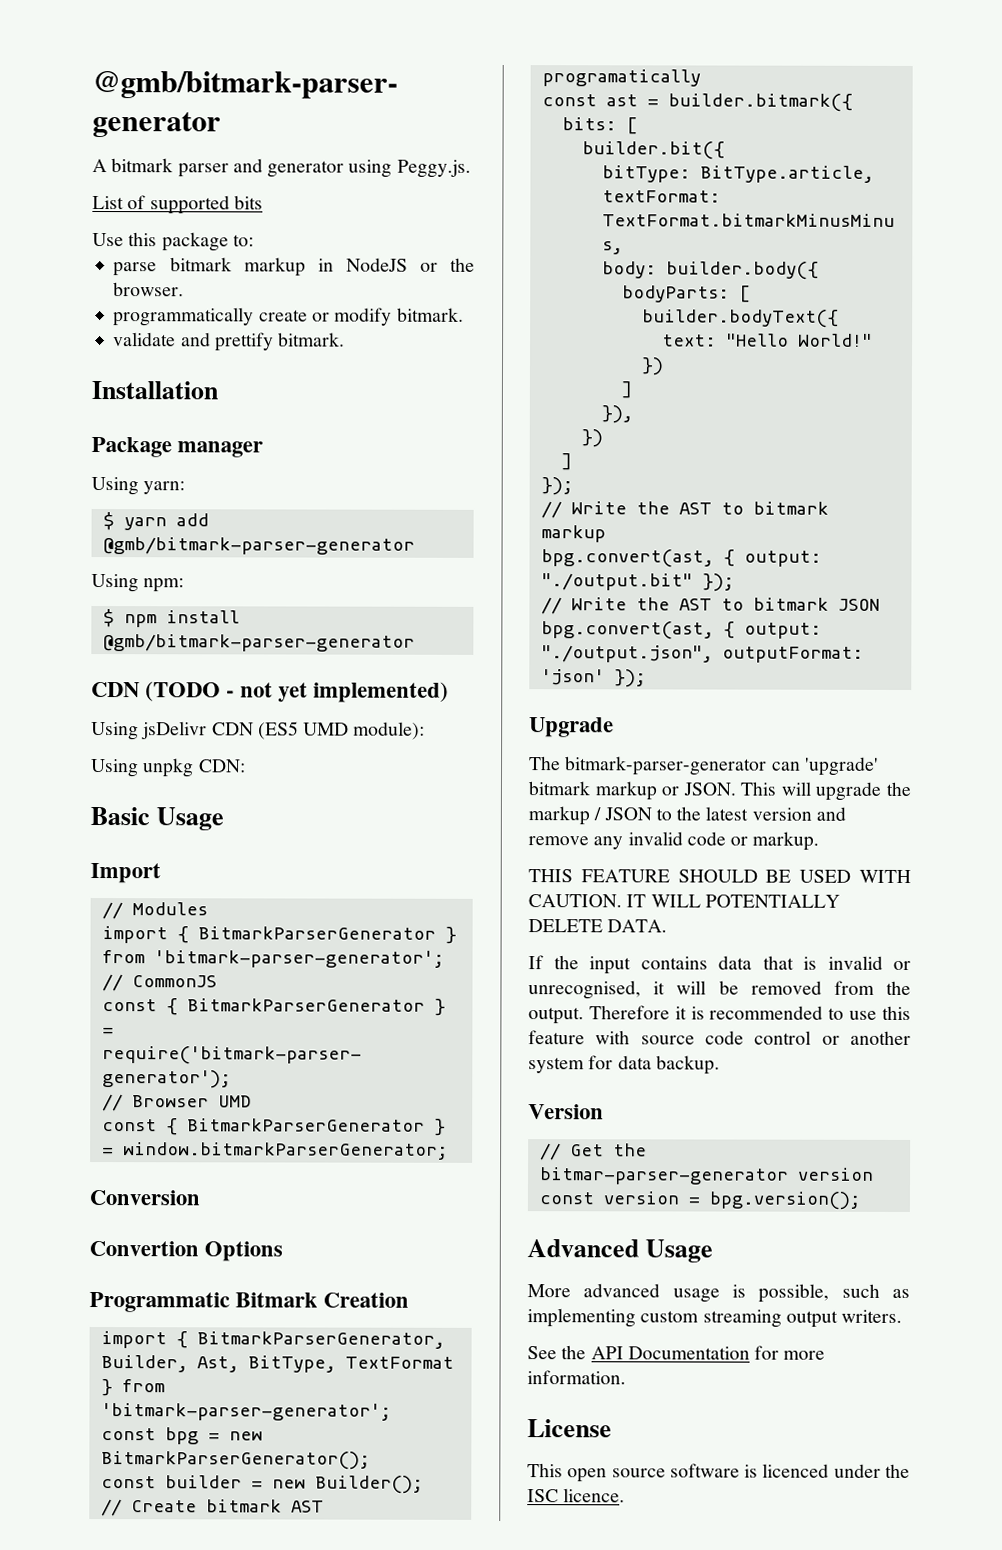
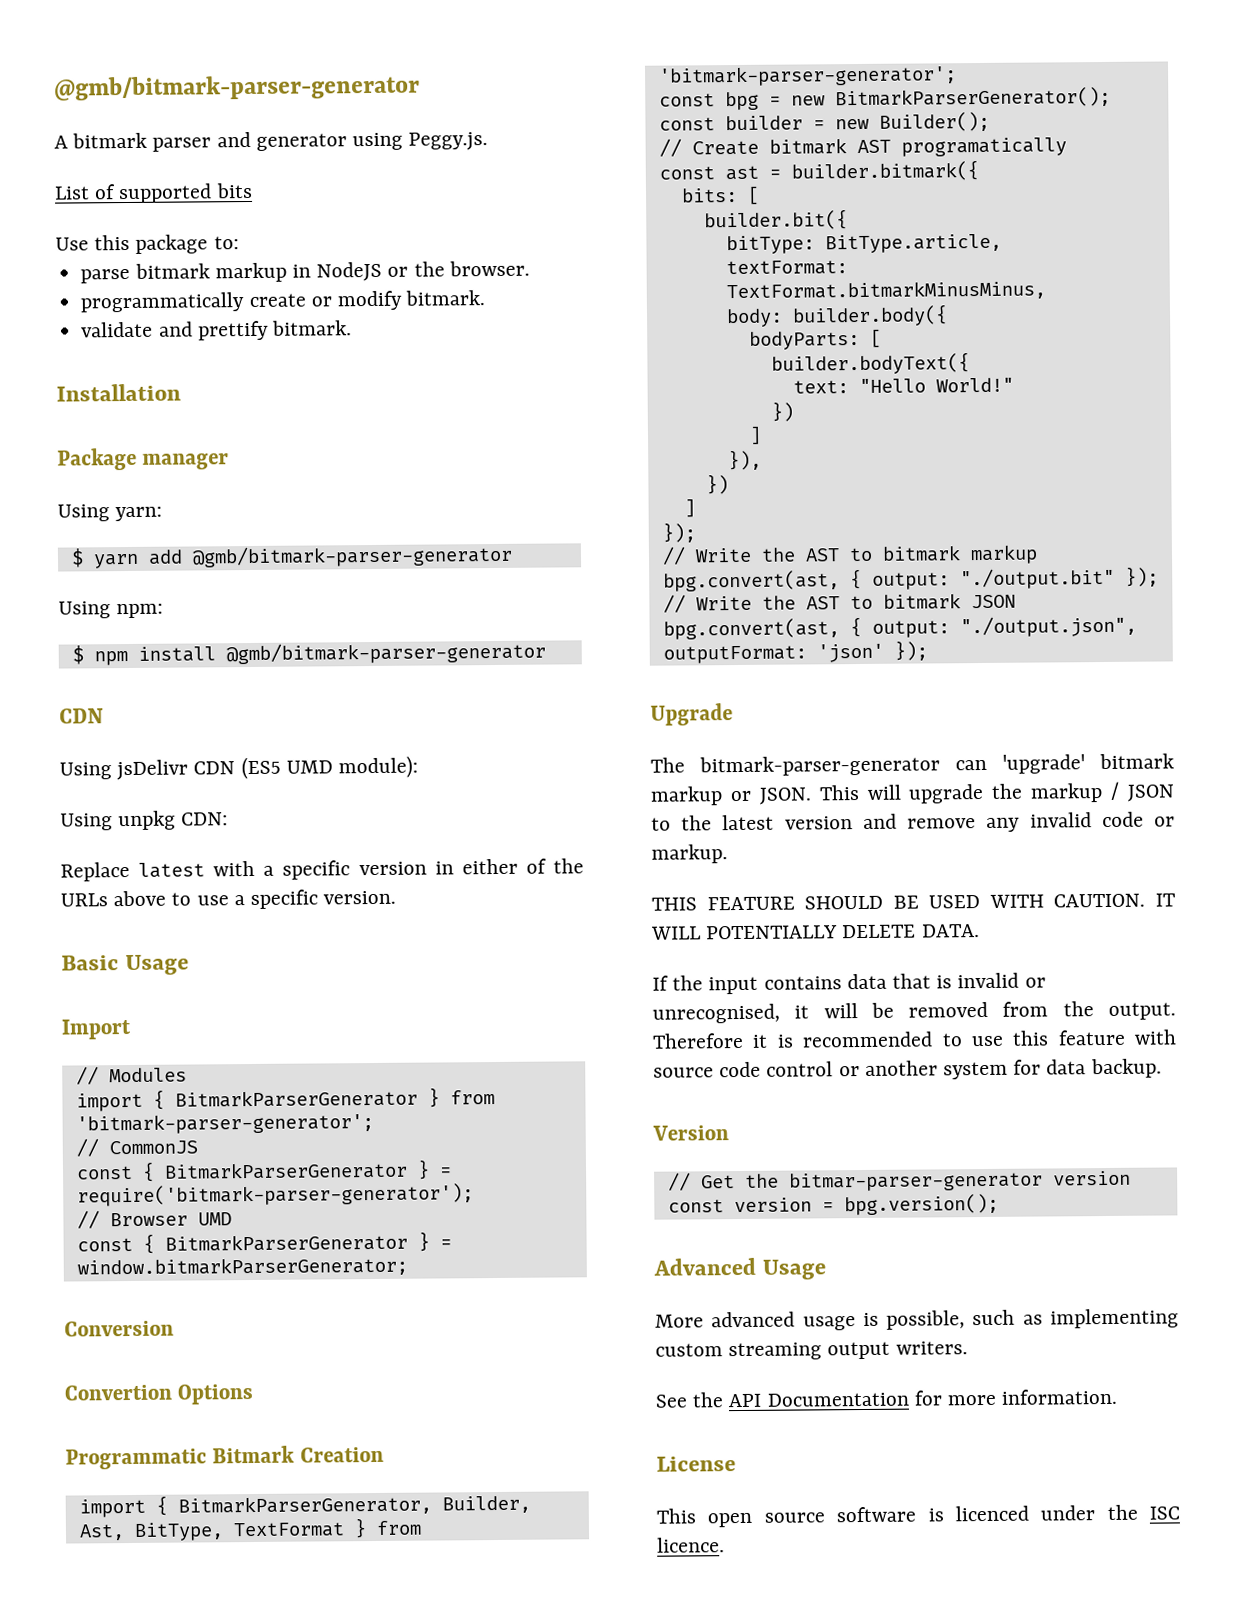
[145,681,450,703] (TODO - not yet implemented) -> (104, 716) none
(246, 766) none -> [60,858,584,882] [60,889,397,910] // Replace latest with a specific version in either of the URLs above to use a specific version.

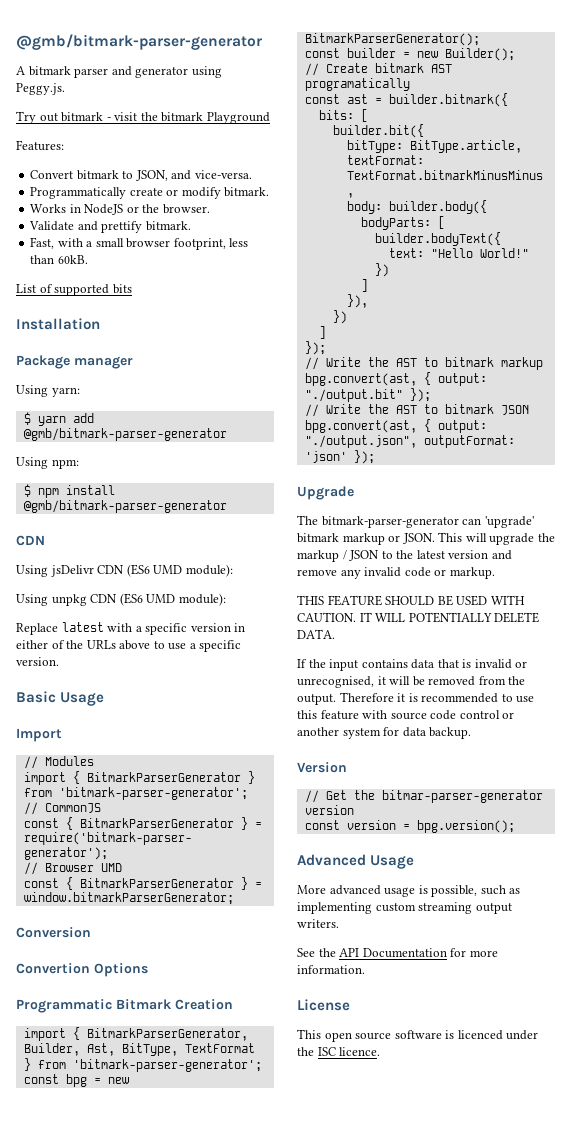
[54,182,253,204] [55,234,239,254] [80,262,287,284] List of supported bits // Use this package to: // parse bitmark markup -> [16,111,270,124] [16,140,64,151] [30,170,252,181] [30,187,270,199] [30,204,67,213] Try out bitmark - visit the bitmark Playground // Features: // Convert bitmark to JSON, and vice-versa. // Programmatically create or modify bitmark. // Works
[80,290,486,313] [81,320,352,341] programmatically create or modify bitmark. // validate and prettify bitmark. -> [29,221,191,233] [30,237,249,250] [30,255,88,264] [16,284,132,296] Validate and prettify bitmark. // Fast, with a small browser footprint, less than 60kB. // List of supported bits
[240,756,281,780] (ES5 -> [126,564,150,577] (ES6
[181,812,229,826] CDN: -> [90,593,226,606] CDN (ES6 UMD module):

